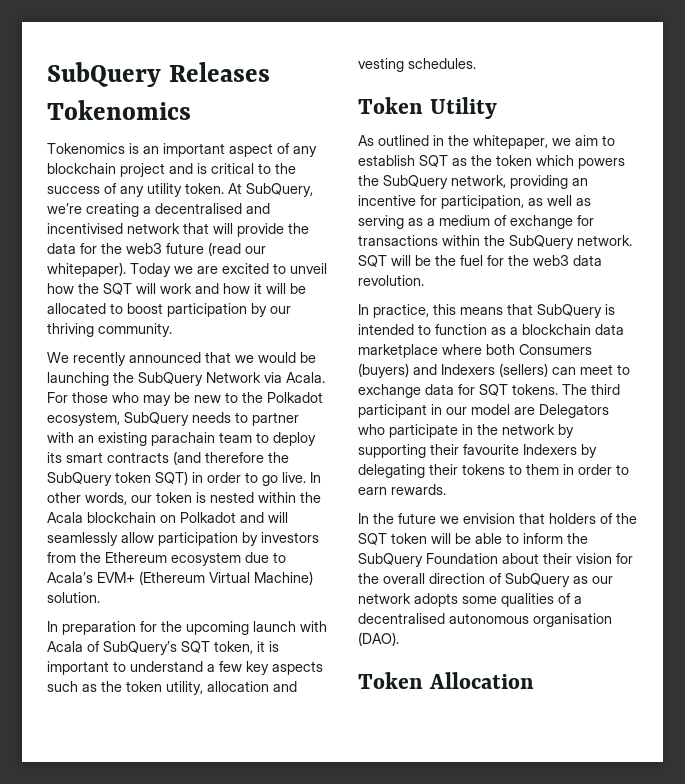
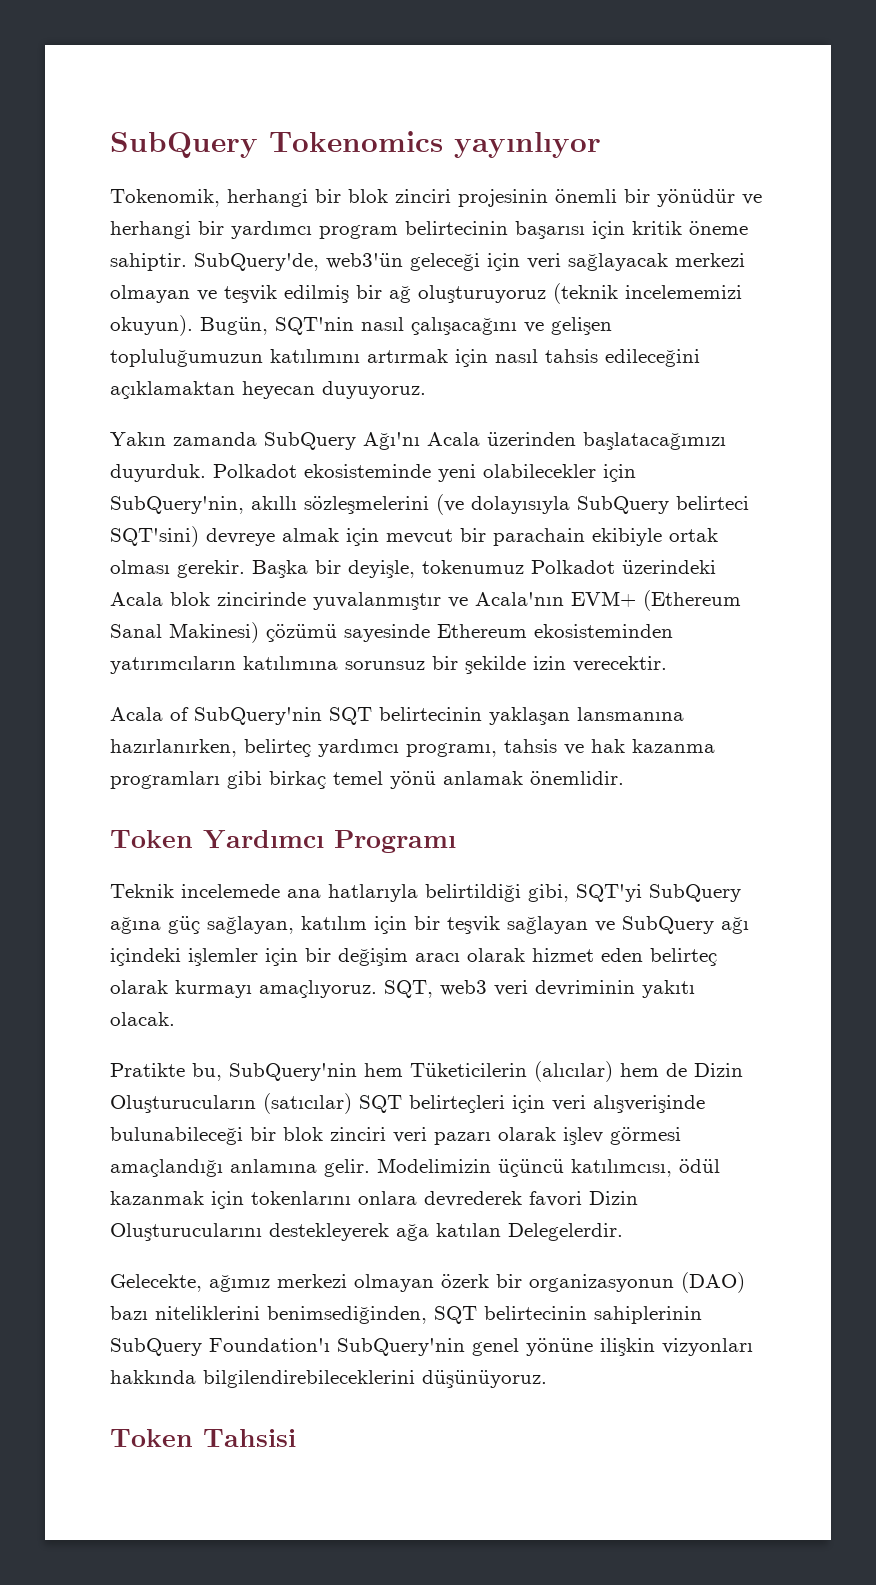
[47,62,270,87] [47,100,191,120] [47,143,317,157] [47,163,296,177] [47,183,313,197] [47,203,270,217] [47,223,309,237] [47,242,266,256] [47,262,327,277] [47,283,306,295] [47,303,291,317] [47,323,172,337] [47,352,316,366] [47,372,325,386] [47,392,323,406] [47,412,299,426] [47,432,316,446] [47,451,289,465] [47,471,321,486] [47,492,321,505] [47,512,288,523] [47,532,319,546] [47,552,286,566] [47,571,313,585] [47,592,100,603] [47,621,327,635] [47,641,279,655] [47,661,323,675] [47,681,297,695] [358,58,476,72] [358,97,497,119] [358,135,615,149] [358,155,625,169] [358,175,588,189] [358,195,591,209] [358,215,594,229] [358,235,632,249] [358,255,602,267] [358,275,424,286] [358,304,615,318] [358,324,624,335] [358,344,592,358] [358,363,630,378] [358,384,620,398] [358,404,609,418] [358,424,574,438] [358,444,597,458] [358,464,629,478] [358,484,446,495] [358,513,637,524] [358,533,588,545] [358,553,633,567] [358,573,613,587] [358,593,582,607] [358,613,612,627] [358,632,399,646] [358,672,534,689] SubQuery Releases Tokenomics // Tokenomics is an important aspect of any blockchain project and is critical to the success of any utility token. At SubQuery, we’re creating a decentralised and incentivised network that will provide the data for the web3 future (read our whitepaper). Today we are excited to unveil how the SQT will work and how it will be allocated to boost participation by our thriving community. // We recently announced that we would be launching the SubQuery Network via Acala. For those who may be new to the Polkadot ecosystem, SubQuery needs to partner with an existing parachain team to deploy its smart contracts (and therefore the SubQuery token SQT) in order to go live. In other words, our token is nested within the Acala blockchain on Polkadot and will seamlessly allow participation by investors from the Ethereum ecosystem due to Acala’s EVM+ (Ethereum Virtual Machine) solution. // In preparation for the upcoming launch with Acala of SubQuery’s SQT token, it is important to understand a few key aspects such as the token utility, allocation and vesting schedules. // Token Utility // As outlined in the whitepaper, we aim to establish SQT as the token which powers the SubQuery network, providing an incentive for participation, as well as serving as a medium of exchange for transactions within the SubQuery network. SQT will be the fuel for the web3 data revolution. // In practice, this means that SubQuery is intended to function as a blockchain data marketplace where both Consumers (buyers) and Indexers (sellers) can meet to exchange data for SQT tokens. The third participant in our model are Delegators who participate in the network by supporting their favourite Indexers by delegating their tokens to them in order to earn rewards. // In the future we envision that holders of the SQT token will be able to inform the SubQuery Foundation about their vision for the overall direction of SubQuery as our network adopts some qualities of a decentralised autonomous organisation (DAO). // Token Allocation -> [110,131,601,158] [110,189,762,207] [110,221,748,239] [110,253,745,271] [110,283,742,304] [110,315,612,336] [110,349,700,367] [110,381,426,399] [110,432,726,450] [110,464,636,482] [110,494,749,515] [110,526,718,547] [110,560,716,578] [110,590,741,611] [110,622,673,643] [110,656,667,674] [110,707,684,725] [110,739,715,757] [110,771,624,789] [110,830,456,853] [110,884,741,902] [110,916,749,934] [110,948,717,966] [110,980,695,998] [110,1012,175,1026] [110,1061,743,1082] [110,1093,705,1114] [110,1127,681,1145] [110,1158,720,1177] [110,1191,638,1209] [110,1223,623,1241] [110,1272,745,1293] [110,1306,702,1324] [110,1338,753,1356] [110,1370,547,1388] [110,1429,296,1447] SubQuery Tokenomics yayınlıyor // Tokenomik, herhangi bir blok zinciri projesinin önemli bir yönüdür ve herhangi bir yardımcı program belirtecinin başarısı için kritik öneme sahiptir. SubQuery'de, web3'ün geleceği için veri sağlayacak merkezi olmayan ve teşvik edilmiş bir ağ oluşturuyoruz (teknik incelememizi okuyun). Bugün, SQT'nin nasıl çalışacağını ve gelişen topluluğumuzun katılımını artırmak için nasıl tahsis edileceğini açıklamaktan heyecan duyuyoruz. // Yakın zamanda SubQuery Ağı'nı Acala üzerinden başlatacağımızı duyurduk. Polkadot ekosisteminde yeni olabilecekler için SubQuery'nin, akıllı sözleşmelerini (ve dolayısıyla SubQuery belirteci SQT'sini) devreye almak için mevcut bir parachain ekibiyle ortak olması gerekir. Başka bir deyişle, tokenumuz Polkadot üzerindeki Acala blok zincirinde yuvalanmıştır ve Acala'nın EVM+ (Ethereum Sanal Makinesi) çözümü sayesinde Ethereum ekosisteminden yatırımcıların katılımına sorunsuz bir şekilde izin verecektir. // Acala of SubQuery'nin SQT belirtecinin yaklaşan lansmanına hazırlanırken, belirteç yardımcı programı, tahsis ve hak kazanma programları gibi birkaç temel yönü anlamak önemlidir. // Token Yardımcı Programı // Teknik incelemede ana hatlarıyla belirtildiği gibi, SQT'yi SubQuery ağına güç sağlayan, katılım için bir teşvik sağlayan ve SubQuery ağı içindeki işlemler için bir değişim aracı olarak hizmet eden belirteç olarak kurmayı amaçlıyoruz. SQT, web3 veri devriminin yakıtı olacak. // Pratikte bu, SubQuery'nin hem Tüketicilerin (alıcılar) hem de Dizin Oluşturucuların (satıcılar) SQT belirteçleri için veri alışverişinde bulunabileceği bir blok zinciri veri pazarı olarak işlev görmesi amaçlandığı anlamına gelir. Modelimizin üçüncü katılımcısı, ödül kazanmak için tokenlarını onlara devrederek favori Dizin Oluşturucularını destekleyerek ağa katılan Delegelerdir. // Gelecekte, ağımız merkezi olmayan özerk bir organizasyonun (DAO) bazı niteliklerini benimsediğinden, SQT belirtecinin sahiplerinin SubQuery Foundation'ı SubQuery'nin genel yönüne ilişkin vizyonları hakkında bilgilendirebileceklerini düşünüyoruz. // Token Tahsisi

